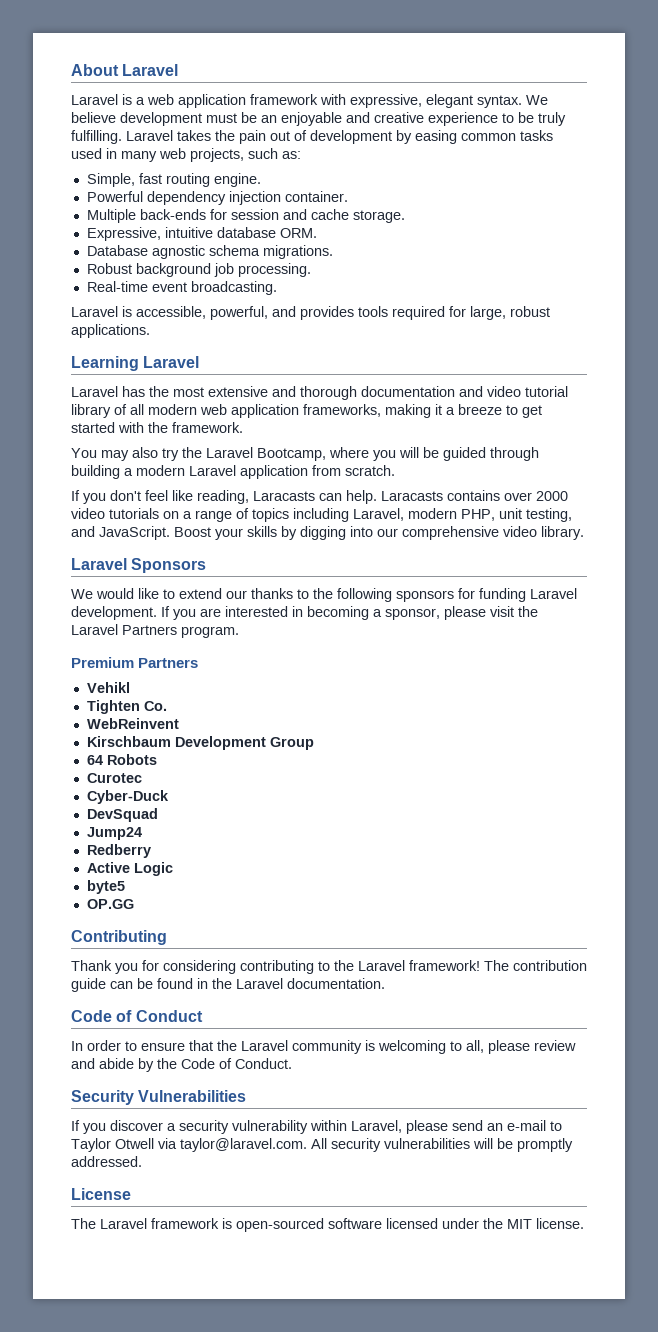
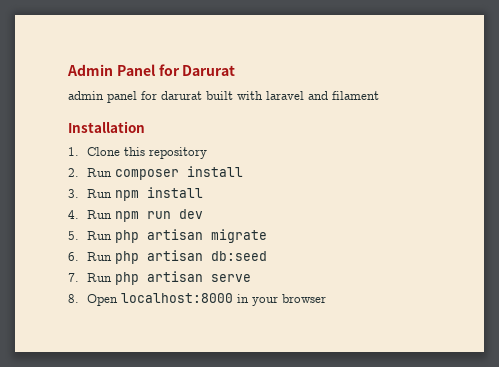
[71,64,179,76] [71,94,548,108] [71,112,566,126] [71,130,553,144] [71,148,301,162] [86,173,261,187] [86,191,348,205] [86,209,405,223] [86,227,317,241] [86,245,333,259] [86,263,311,277] [86,281,277,295] [71,306,550,320] [71,324,150,338] [71,356,200,371] [71,386,568,400] [71,404,542,418] [71,422,243,433] [71,447,539,461] [71,465,395,479] [71,490,568,504] [71,508,572,522] [71,526,584,540] [71,558,207,573] [71,588,577,602] [71,606,538,620] [71,624,239,638] [71,657,199,668] [86,682,130,693] [86,700,167,714] [86,718,179,729] [86,736,314,750] [86,754,157,765] [86,773,142,783] [86,790,169,804] [86,808,158,822] [86,827,142,840] [86,844,151,858] [86,862,173,876] [86,880,125,894] [86,899,134,909] [71,930,167,945] [71,960,587,974] [71,978,385,992] [71,1010,203,1022] [71,1040,576,1054] [71,1058,292,1072] [71,1090,247,1105] [71,1120,562,1134] [71,1138,573,1152] [71,1156,142,1167] [71,1188,131,1200] [71,1218,584,1232] About Laravel // Laravel is a web application framework with expressive, elegant syntax. We believe development must be an enjoyable and creative experience to be truly fulfilling. Laravel takes the pain out of development by easing common tasks used in many web projects, such as: // Simple, fast routing engine. // Powerful dependency injection container. // Multiple back-ends for session and cache storage. // Expressive, intuitive database ORM. // Database agnostic schema migrations. // Robust background job processing. // Real-time event broadcasting. // Laravel is accessible, powerful, and provides tools required for large, robust applications. // Learning Laravel // Laravel has the most extensive and thorough documentation and video tutorial library of all modern web application frameworks, making it a breeze to get started with the framework. // You may also try the Laravel Bootcamp, where you will be guided through building a modern Laravel application from scratch. // If you don't feel like reading, Laracasts can help. Laracasts contains over 2000 video tutorials on a range of topics including Laravel, modern PHP, unit testing, and JavaScript. Boost your skills by digging into our comprehensive video library. // Laravel Sponsors // We would like to extend our thanks to the following sponsors for funding Laravel development. If you are interested in becoming a sponsor, please visit the Laravel Partners program. // Premium Partners // Vehikl // Tighten Co. // WebReinvent // Kirschbaum Development Group // 64 Robots // Curotec // Cyber-Duck // DevSquad // Jump24 // Redberry // Active Logic // byte5 // OP.GG // Contributing // Thank you for considering contributing to the Laravel framework! The contribution guide can be found in the Laravel documentation. // Code of Conduct // In order to ensure that the Laravel community is welcoming to all, please review and abide by the Code of Conduct. // Security Vulnerabilities // If you discover a security vulnerability within Laravel, please send an e-mail to Taylor Otwell via taylor@laravel.com. All security vulnerabilities will be promptly addressed. // License // The Laravel framework is open-sourced software licensed under the MIT license. -> [67,64,236,76] [68,91,379,103] [68,121,145,133] [68,147,208,159] [68,166,244,180] [68,187,204,201] [68,209,204,222] [68,229,268,243] [68,250,268,264] [68,271,252,285] [68,293,327,306] Admin Panel for Darurat // admin panel for darurat built with laravel and filament // Installation // 1. Clone this repository // 2. Run composer install // 3. Run npm install // 4. Run npm run dev // 5. Run php artisan migrate // 6. Run php artisan db:seed // 7. Run php artisan serve // 8. Open localhost:8000 in your browser

